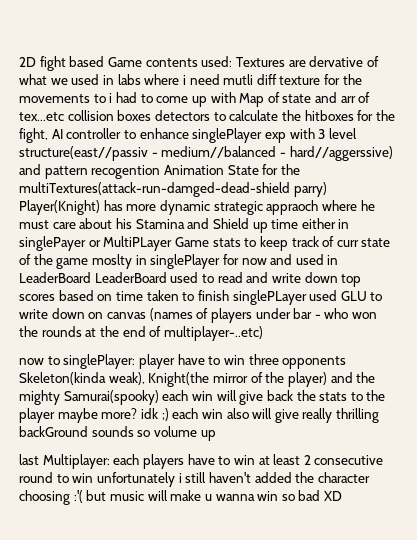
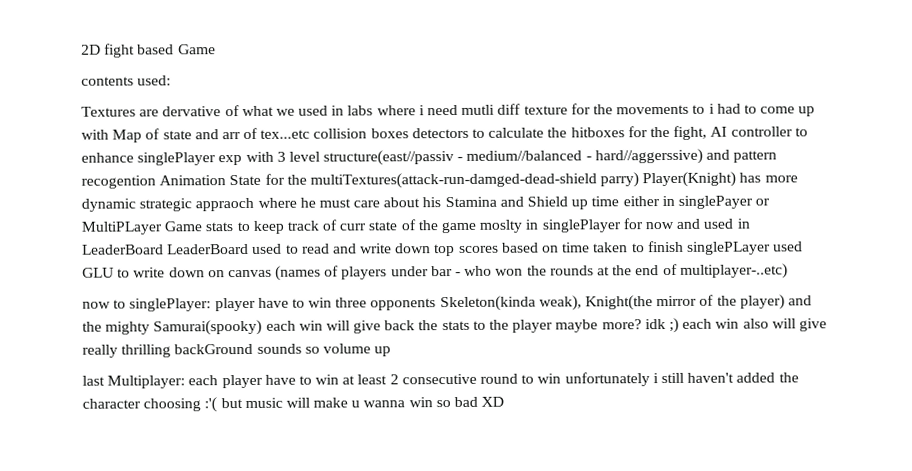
(142, 62) none -> (216, 49) //
(233, 61) none -> (172, 80) //
[142,454,184,469] players -> [221,374,263,389] player

